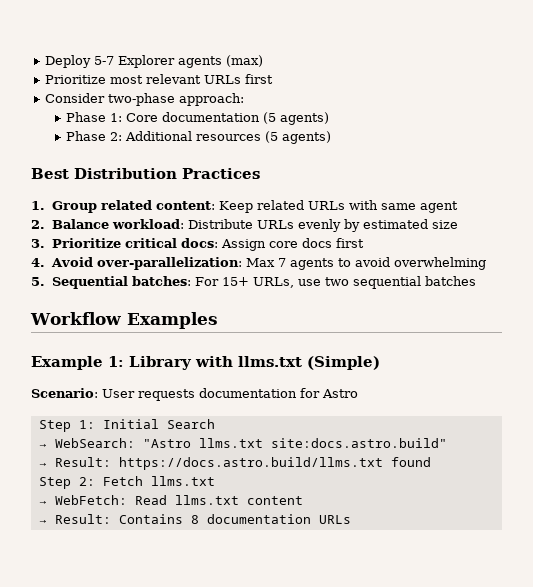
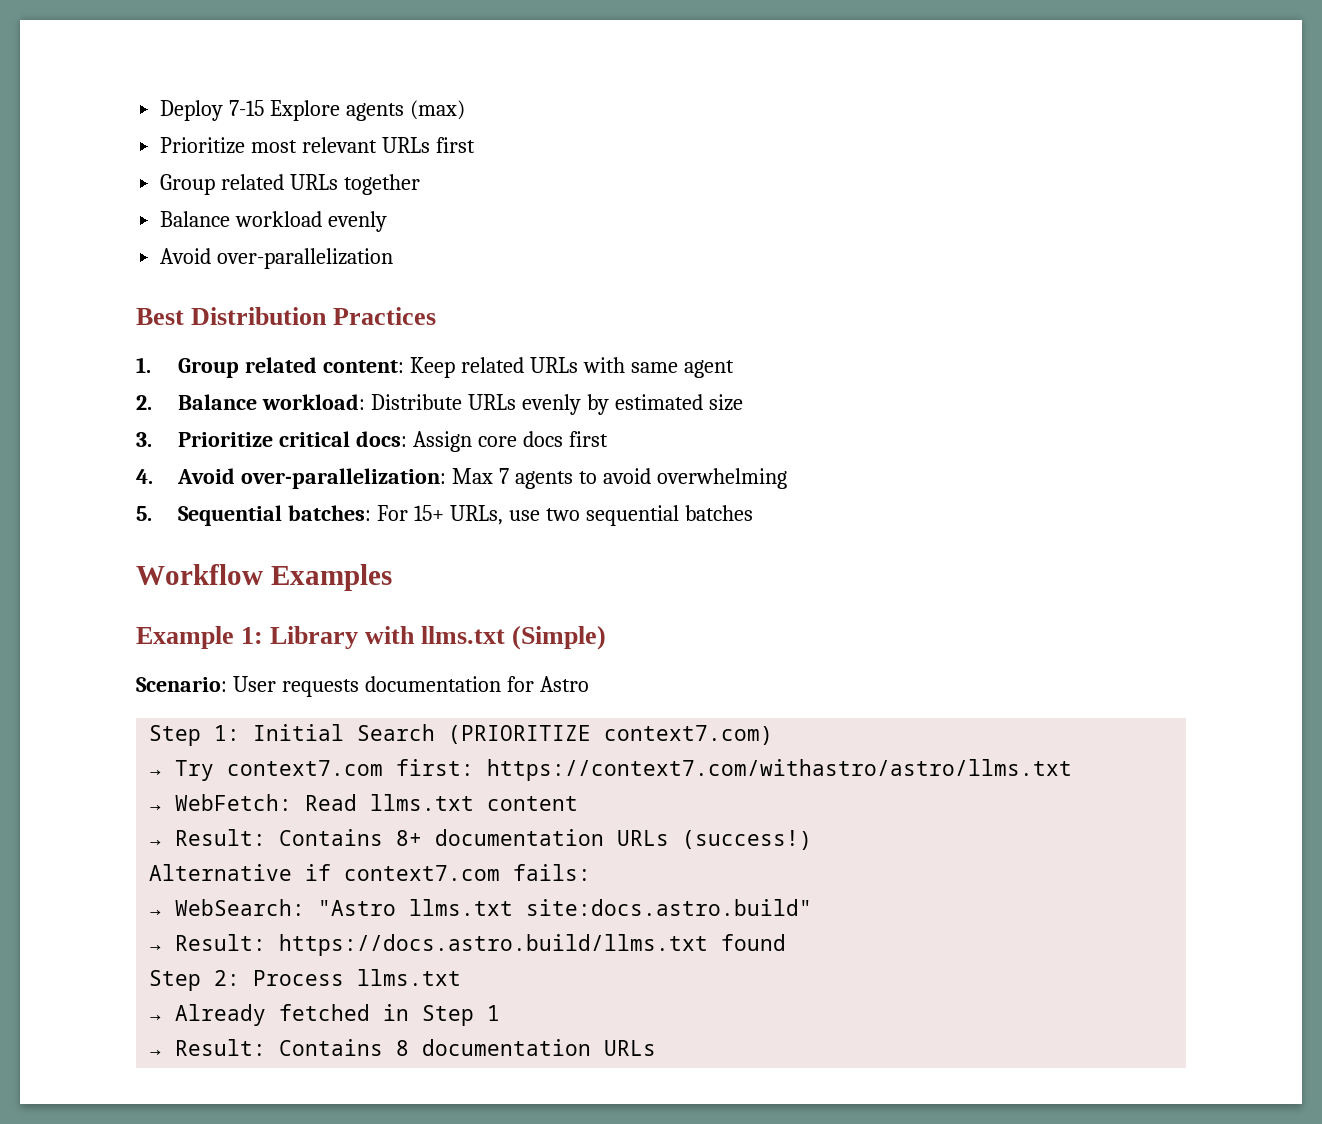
[94,55,176,68] 5-7 Explorer -> [229,100,341,121] 7-15 Explore
[45,93,245,106] [66,112,330,125] [66,131,332,144] Consider two-phase approach: // Phase 1: Core documentation (5 agents) // Phase 2: Additional resources (5 agents) -> [160,174,421,195] [160,211,388,232] [160,248,394,269] Group related URLs together // Balance workload evenly // Avoid over-parallelization
(215, 424) none -> [448,725,774,745] [149,759,1073,781] [149,794,579,811] [149,829,813,850] [149,864,592,881] (PRIORITIZE context7.com) // → Try context7.com first: https://context7.com/withastro/astro/llms.txt // → WebFetch: Read llms.txt content // → Result: Contains 8+ documentation URLs (success!) // Alternative if context7.com fails:
[102,476,143,486] Fetch -> [253,970,345,986] Process
[54,495,303,505] WebFetch: Read llms.txt content -> [175,1004,501,1026] Already fetched in Step 1

